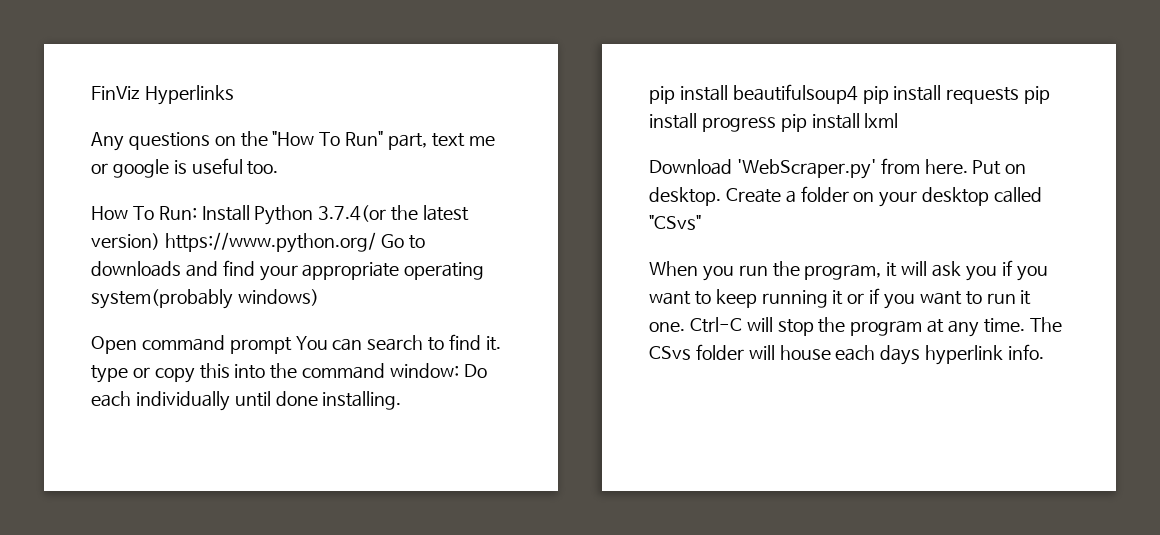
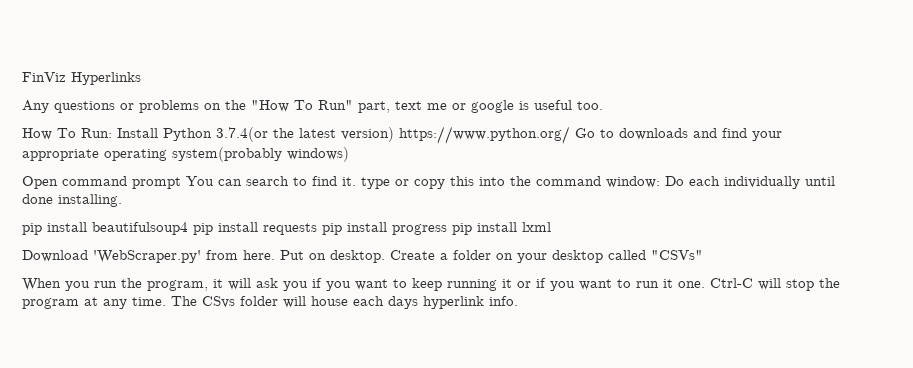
(210, 141) none -> [120,100,199,113] or problems
[649,215,701,230] "CSvs" -> [651,250,703,260] "CSVs"

